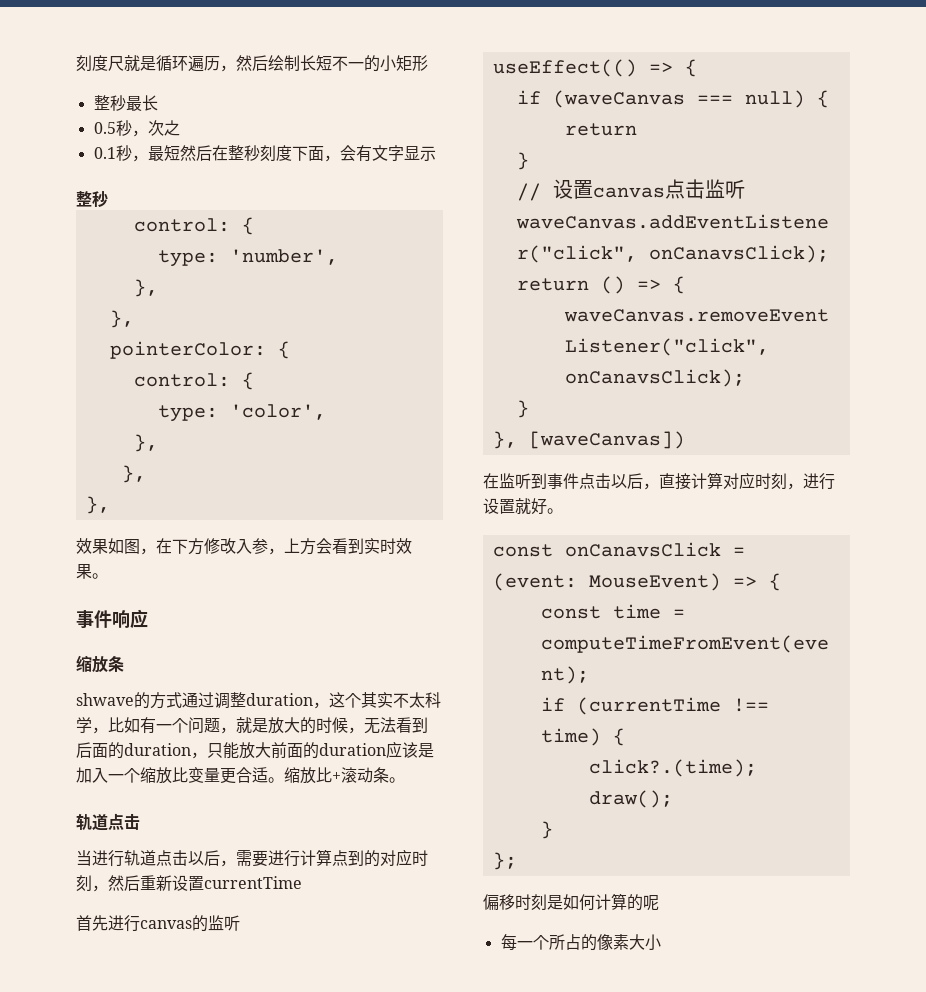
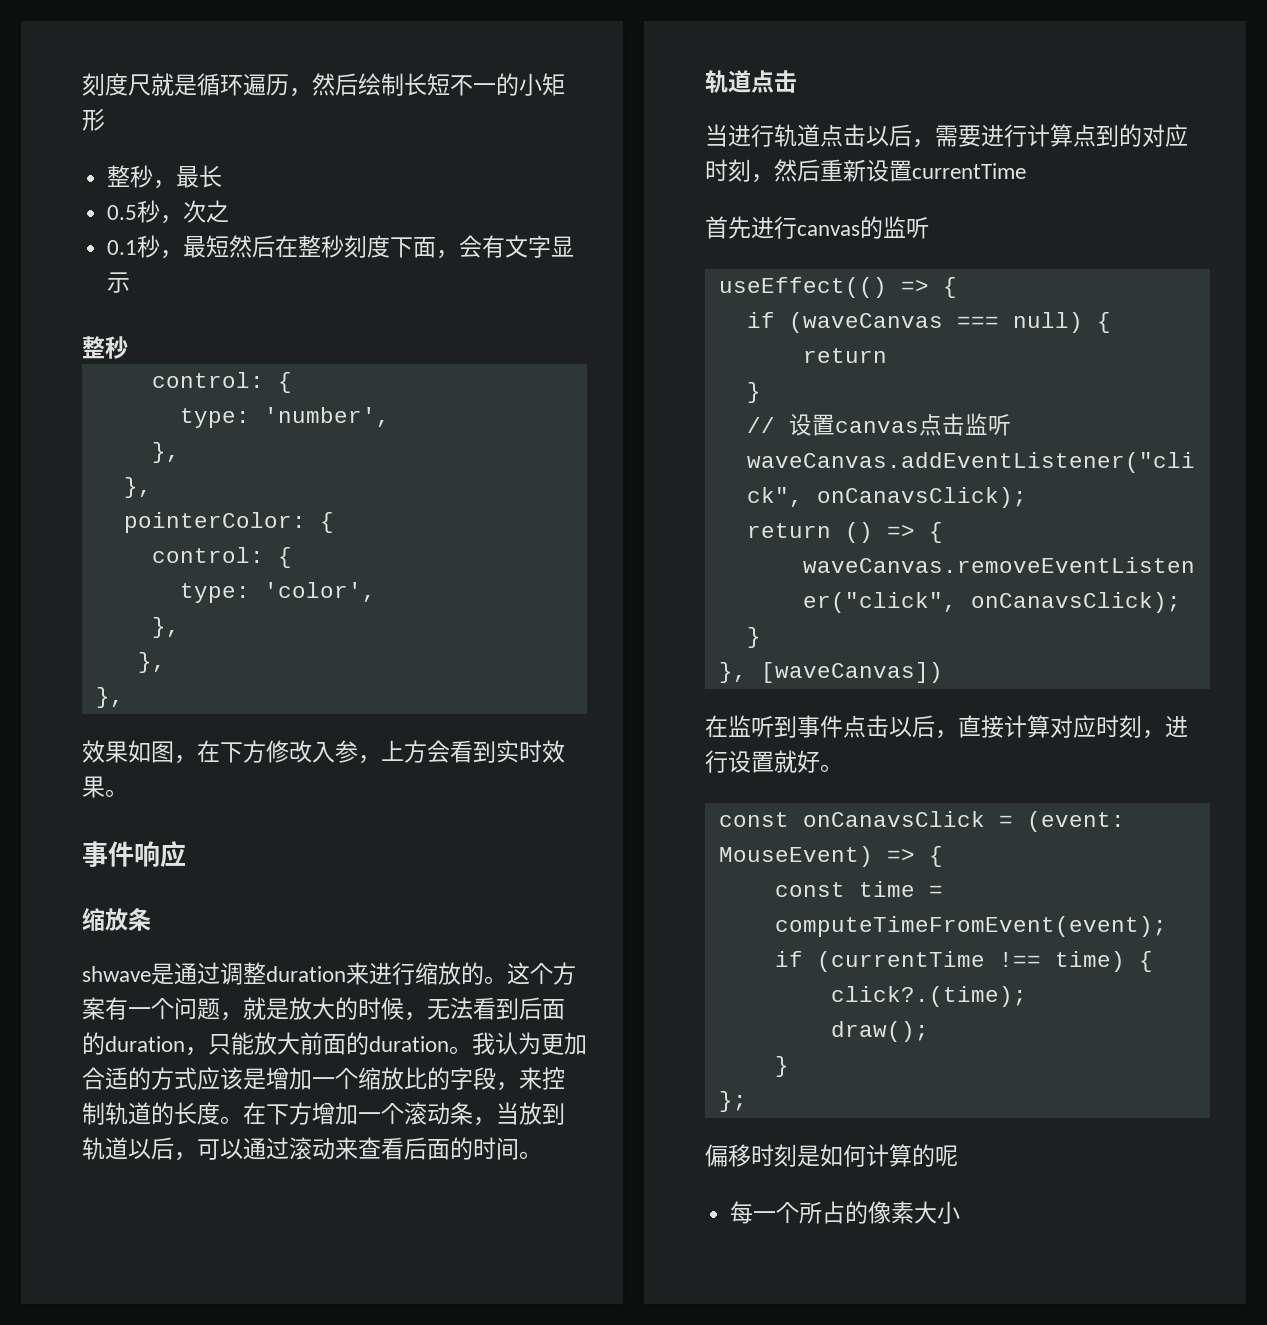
(126, 103) none -> [153,180,177,189] ，
[134,692,182,709] 的方式 -> [151,963,174,985] 是
[313,692,441,709] [76,717,140,734] ，这个其实不太科学，比如 -> [346,962,576,985] [82,997,105,1020] 来进行缩放的。这个方案
[386,741,434,758] [76,767,389,784] 应该是加入一个缩放比变量更合适。缩放比+滚动条 -> [449,1032,587,1055] [82,1067,565,1091] [82,1102,565,1126] [82,1137,519,1161] 。我认为更加合适的方式应该是增加一个缩放比的字段，来控制轨道的长度。在下方增加一个滚动条，当放到轨道以后，可以通过滚动来查看后面的时间

